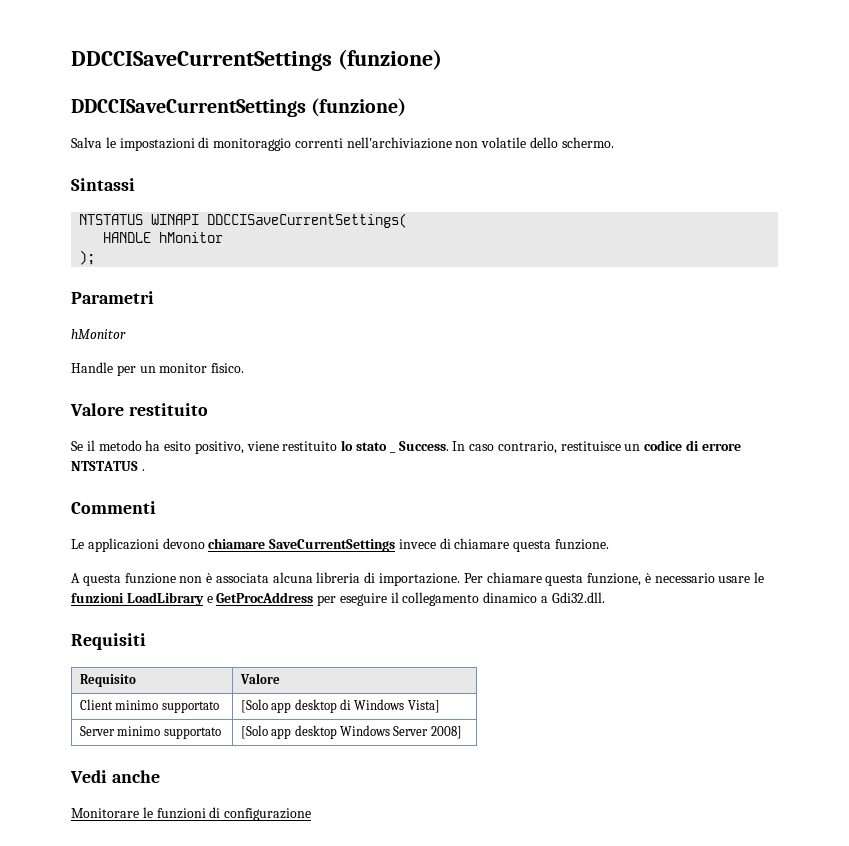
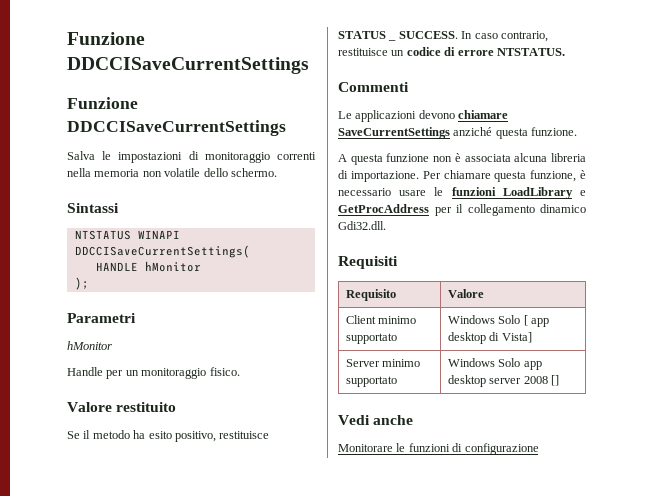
[71,49,442,71] [71,98,407,117] DDCCISaveCurrentSettings (funzione) // DDCCISaveCurrentSettings (funzione) -> [67,32,145,45] [67,57,309,74] [67,97,138,109] [67,120,286,136] Funzione DDCCISaveCurrentSettings // Funzione DDCCISaveCurrentSettings
[346,137,452,149] nell'archiviazione -> [67,168,140,177] nella memoria
[159,363,208,373] monitor -> [141,368,207,379] monitoraggio
[246,440,388,451] [389,451,396,453] [398,441,449,451] viene restituito lo stato _ Success. -> [219,431,270,439] [338,31,386,39] [388,39,397,41] [398,31,458,39] restituisce STATUS _ SUCCESS.
[71,461,145,471] NTSTATUS . -> [496,48,565,56] NTSTATUS.
[398,538,510,549] invece di chiamare -> [453,127,493,136] anziché
[339,593,387,606] eseguire -> (452, 211) none
[541,596,549,603] a -> (586, 208) none
[240,699,268,713] [Solo -> [447,315,528,326] Windows Solo [
[354,699,405,710] Windows -> (500, 336) none
[240,725,462,739] [Solo app desktop Windows Server 2008] -> [447,358,542,370] [447,375,560,387] Windows Solo app desktop server 2008 []

